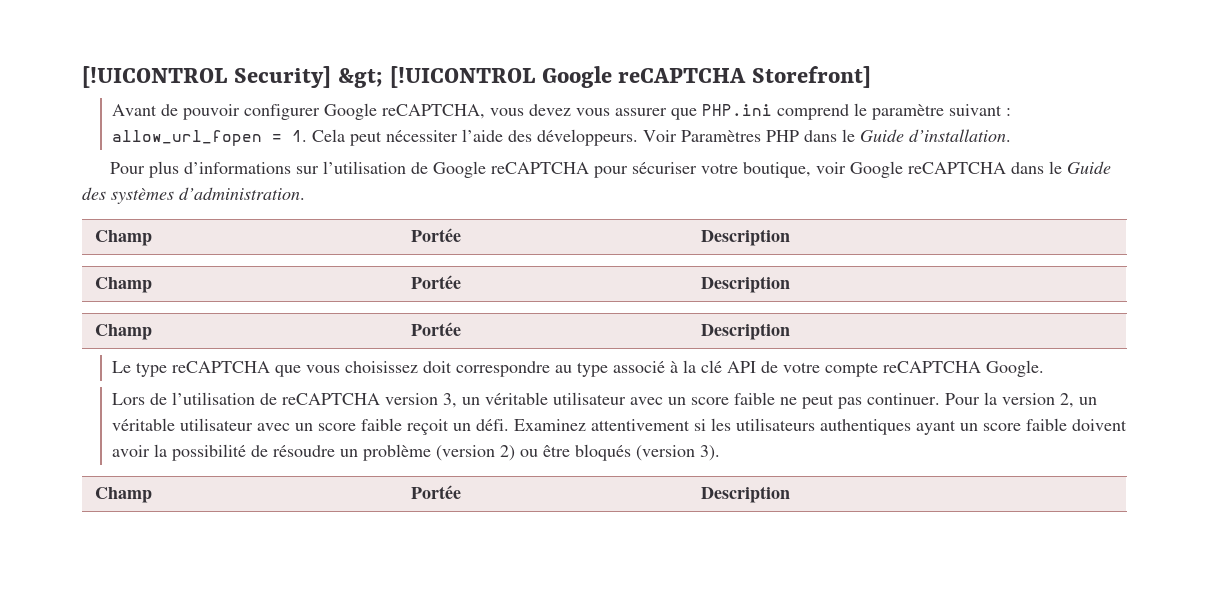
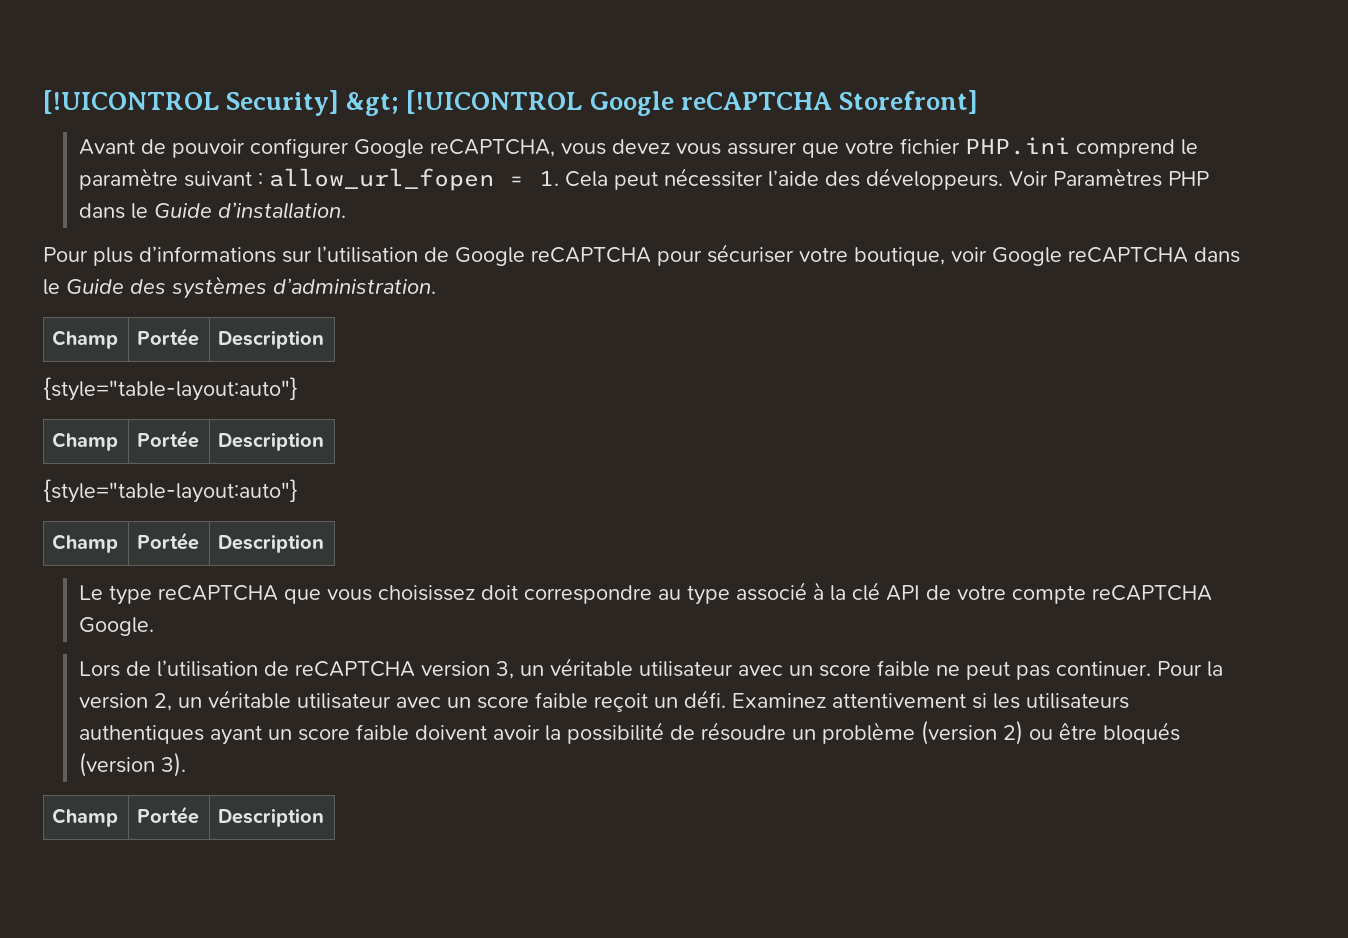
(698, 114) none -> [844,138,960,154] votre fichier
[94,277,152,293] [410,275,461,289] [700,276,790,293] // Champ | Portée | Description -> [43,377,298,401] [52,432,119,451] [137,430,200,448] [218,432,325,451] [43,479,298,503] // {style="table-layout:auto"} // Champ | Portée | Description // {style="table-layout:auto"}

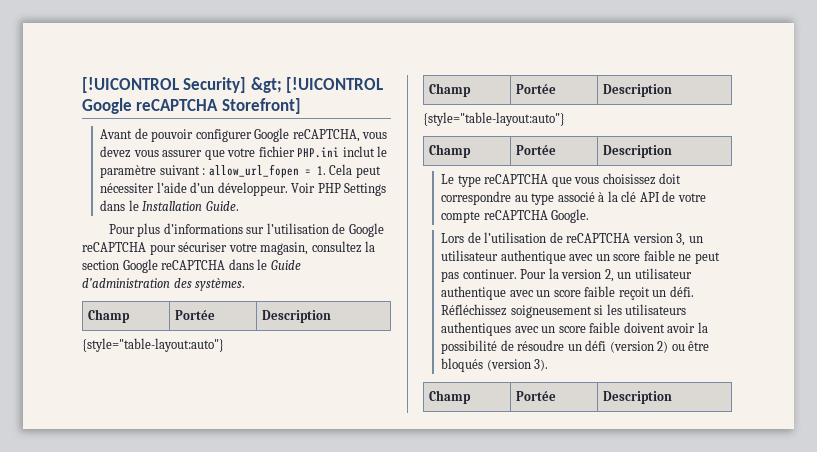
[1075,139,1175,158] comprend -> [342,146,375,157] inclut
[824,168,1209,190] [78,202,346,219] des développeurs. Voir Paramètres PHP dans le Guide d’installation. -> [190,182,387,196] [100,200,239,211] d’un développeur. Voir PHP Settings dans le Installation Guide.
[854,247,987,266] boutique, voir -> [260,241,376,255] [82,260,119,270] magasin, consultez la section
[130,276,436,299] des systèmes d’administration. -> [82,278,246,291] d’administration des systèmes.
[549,658,733,677] véritable utilisateur -> [441,250,566,264] utilisateur authentique
[207,690,391,709] véritable utilisateur -> [634,268,692,279] [441,286,507,300] utilisateur authentique
[731,693,966,708] Examinez attentivement -> [441,304,592,318] Réfléchissez soigneusement
[209,725,262,745] ayant -> [514,326,539,333] avec
[821,722,915,744] problème -> [585,340,607,351] défi

